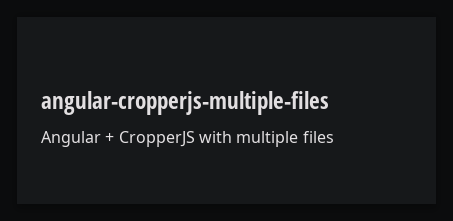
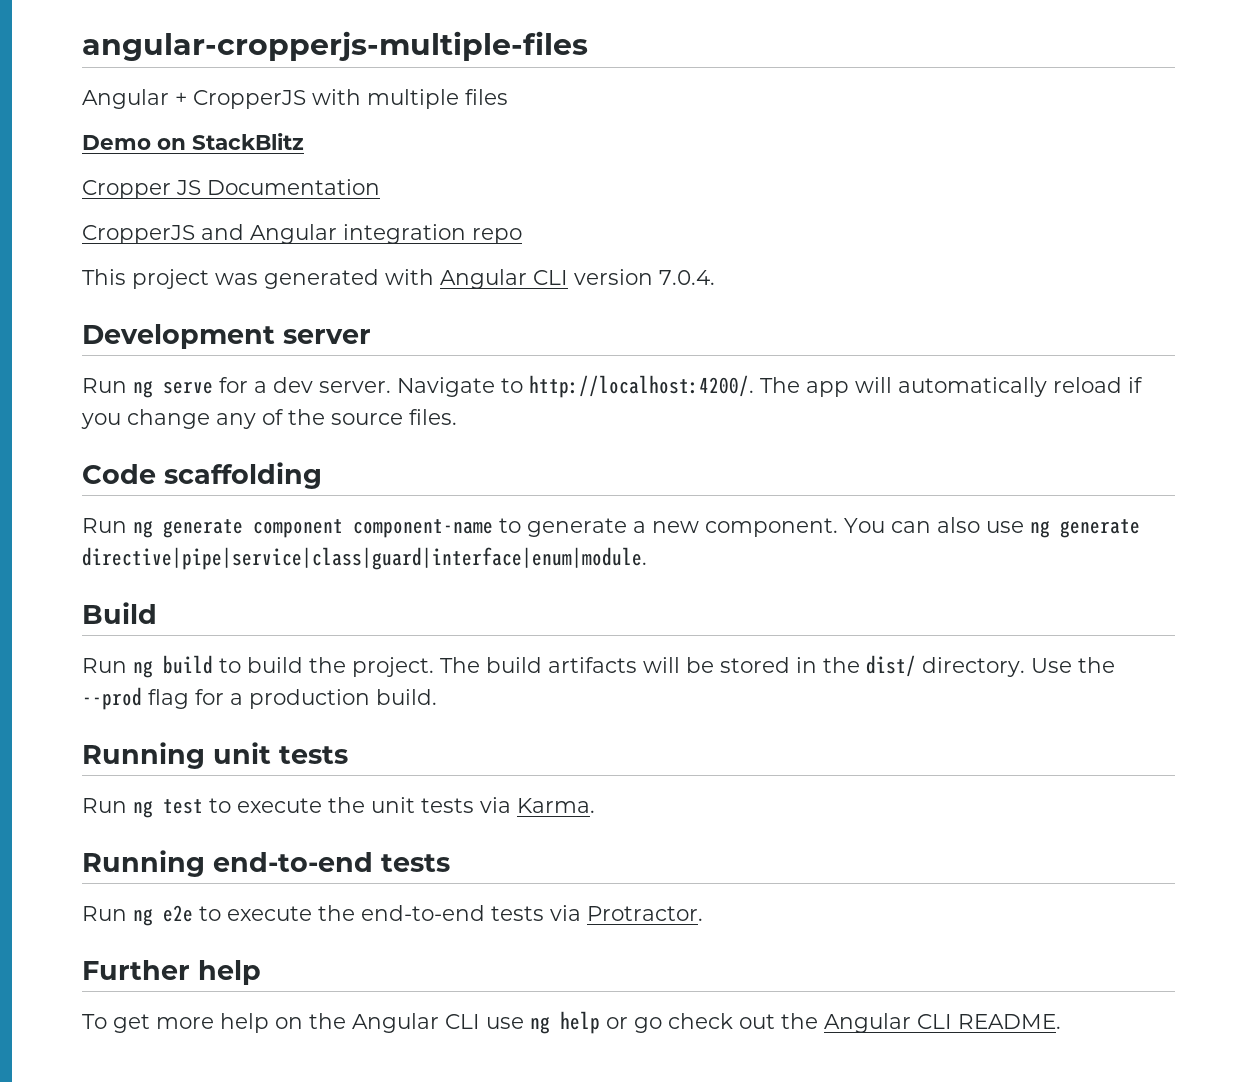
(334, 137) none -> [82,133,304,150] [82,179,380,199] [82,224,522,244] [82,269,715,289] [82,324,371,349] [82,375,1143,398] [81,409,457,429] [82,462,322,489] [82,517,1140,538] [82,547,647,570] [82,602,157,624] [82,655,1115,678] [82,687,437,710] [82,742,348,769] [82,797,595,818] [82,850,450,877] [82,905,703,926] [82,960,261,985] [82,1011,1061,1034] // Demo on StackBlitz // Cropper JS Documentation // CropperJS and Angular integration repo // This project was generated with Angular CLI version 7.0.4. // Development server // Run ng serve for a dev server. Navigate to http://localhost:4200/. The app will automatically reload if you change any of the source files. // Code scaffolding // Run ng generate component component-name to generate a new component. You can also use ng generate directive|pipe|service|class|guard|interface|enum|module. // Build // Run ng build to build the project. The build artifacts will be stored in the dist/ directory. Use the --prod flag for a production build. // Running unit tests // Run ng test to execute the unit tests via Karma. // Running end-to-end tests // Run ng e2e to execute the end-to-end tests via Protractor. // Further help // To get more help on the Angular CLI use ng help or go check out the Angular CLI README.

